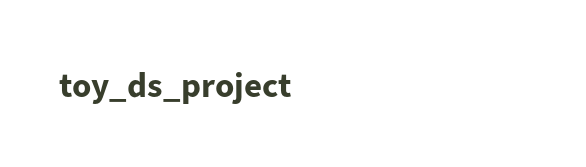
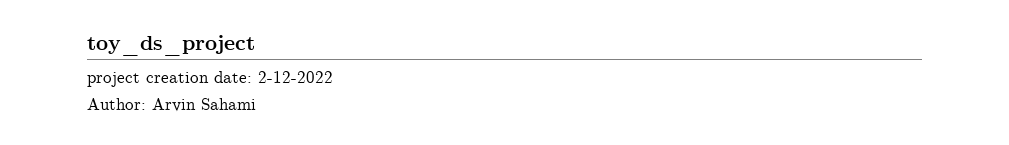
(291, 88) none -> [87,71,333,87] [87,98,256,112] // project creation date: 2-12-2022 // Author: Arvin Sahami

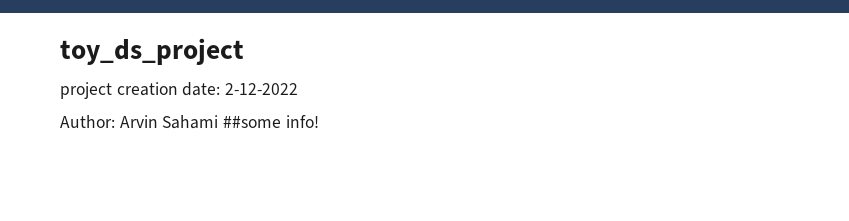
(256, 104) none -> [223,115,319,128] ##some info!

